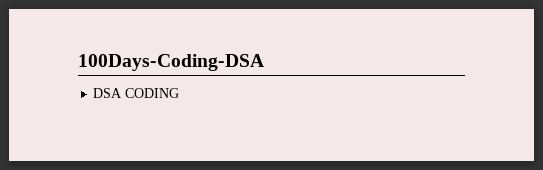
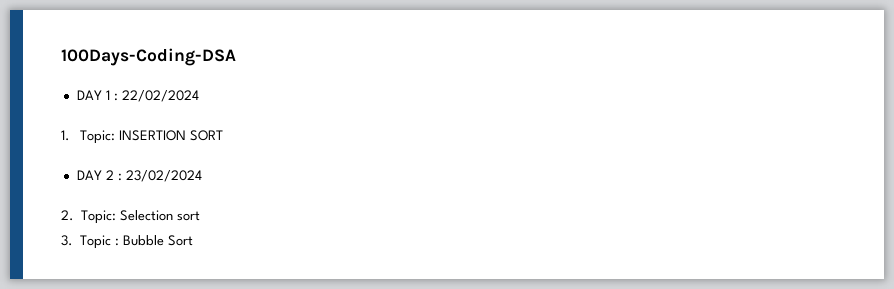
[93,88,180,98] DSA CODING -> [76,90,199,102] [61,130,224,144] [76,170,202,182] [61,210,201,224] [61,235,194,249] DAY 1 : 22/02/2024 // 1. Topic: INSERTION SORT // DAY 2 : 23/02/2024 // 2. Topic: Selection sort // 3. Topic : Bubble Sort

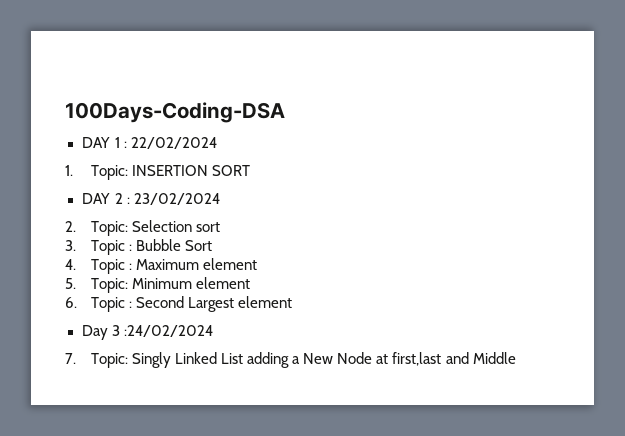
(194, 240) none -> [65,258,258,274] [65,277,251,293] [65,296,293,312] [81,325,213,340] [65,352,516,368] // 4. Topic : Maximum element // 5. Topic: Minimum element // 6. Topic : Second Largest element // Day 3 :24/02/2024 // 7. Topic: Singly Linked List adding a New Node at first,last and Middle

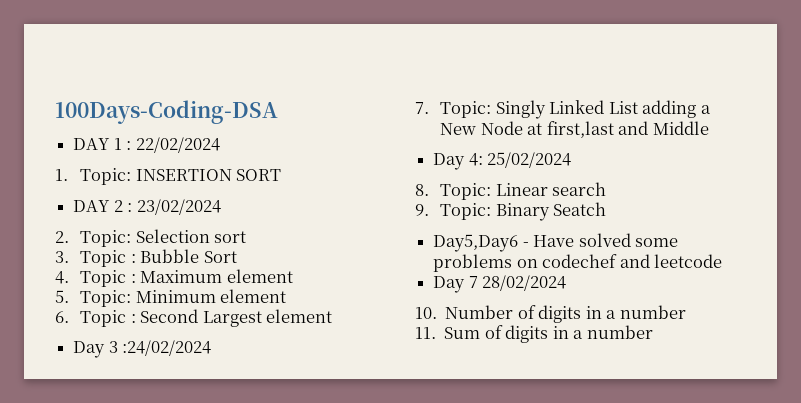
(516, 358) none -> [433,152,572,170] [415,182,607,200] [415,202,607,221] [433,233,678,252] [433,254,722,272] [433,275,567,293] [415,305,686,323] [415,325,653,343] // Day 4: 25/02/2024 // 8. Topic: Linear search // 9. Topic: Binary Seatch // Day5,Day6 - Have solved some problems on codechef and leetcode // Day 7 28/02/2024 // 10. Number of digits in a number // 11. Sum of digits in a number

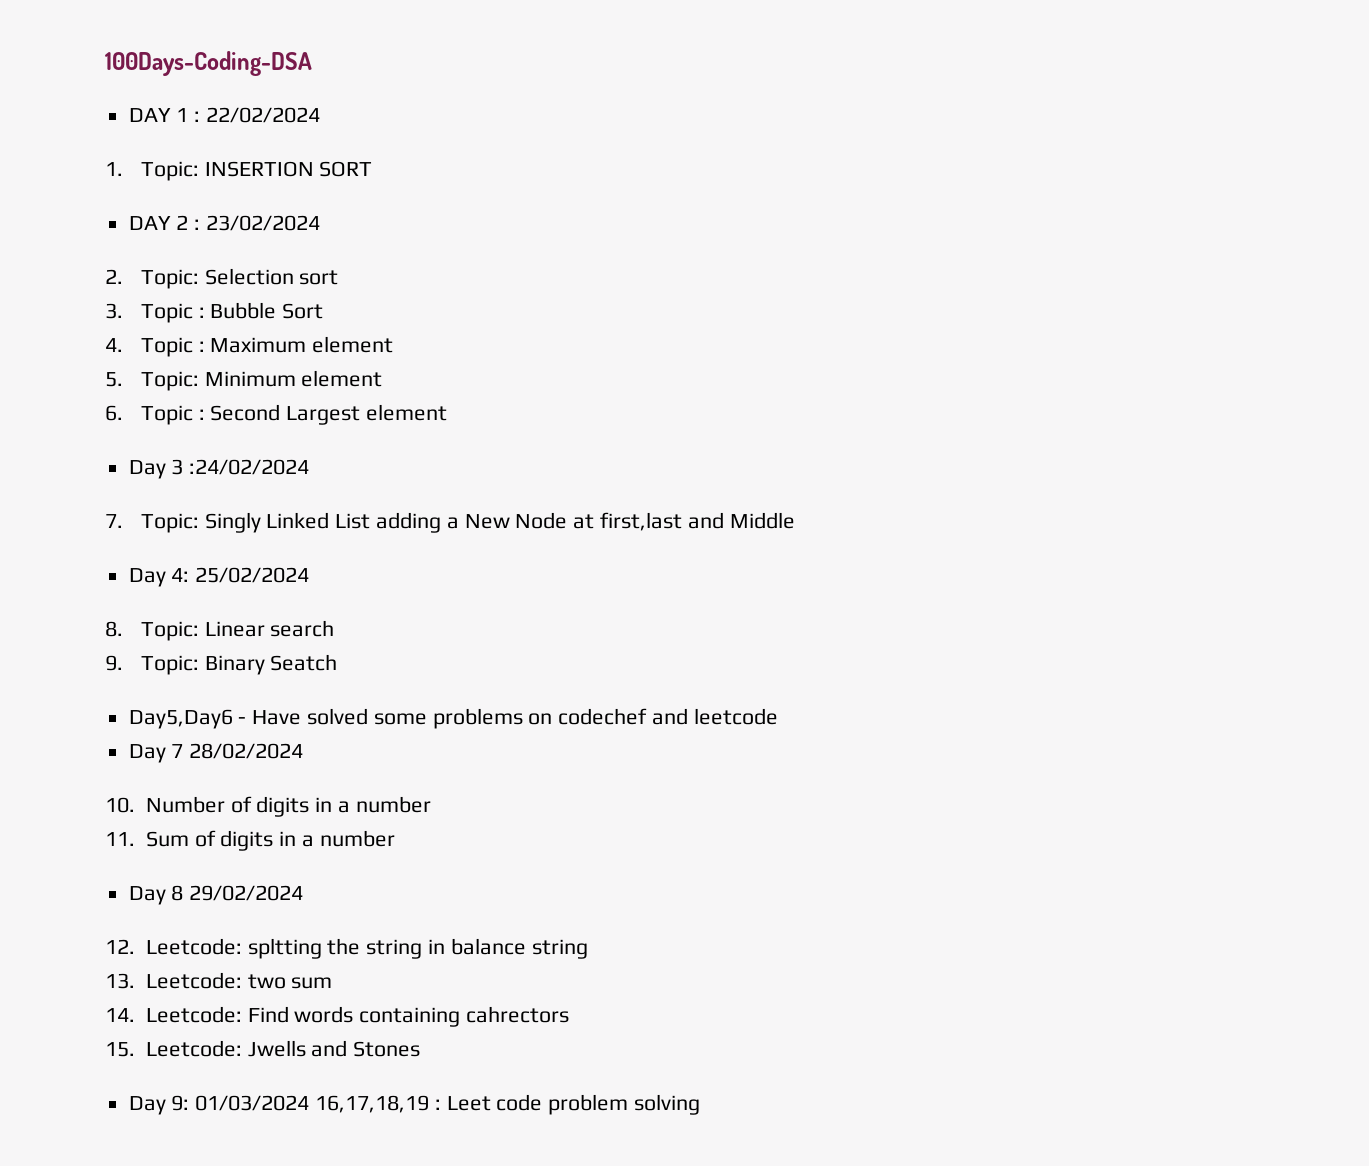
(653, 332) none -> [128,885,304,905] [105,938,588,959] [105,972,333,989] [105,1006,569,1027] [105,1040,421,1057] [128,1094,701,1115] // Day 8 29/02/2024 // 12. Leetcode: spltting the string in balance string // 13. Leetcode: two sum // 14. Leetcode: Find words containing cahrectors // 15. Leetcode: Jwells and Stones // Day 9: 01/03/2024 16,17,18,19 : Leet code problem solving

